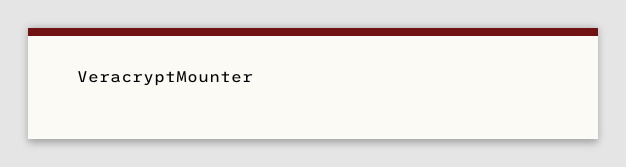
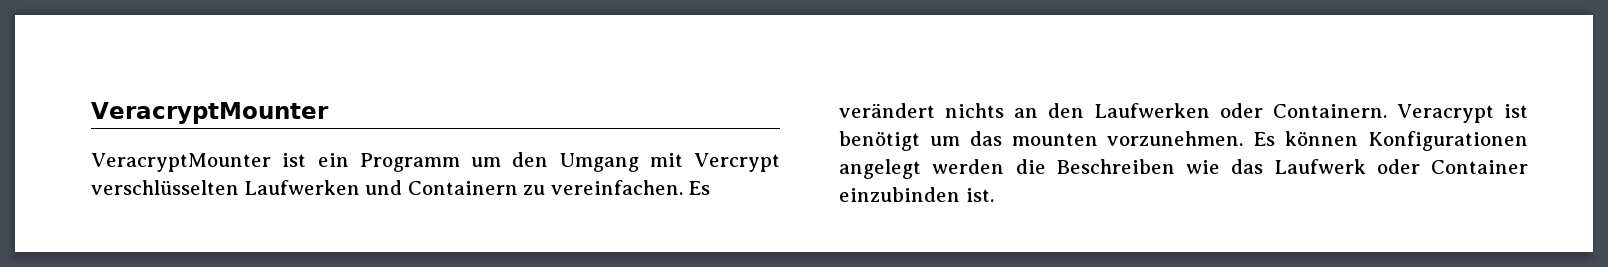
[77,71,253,86] VeracryptMounter -> [91,102,329,124] [91,152,781,172] [91,180,711,195] [839,103,1528,123] [839,131,1528,151] [839,159,1528,179] [839,187,994,202] VeracryptMounter // VeracryptMounter ist ein Programm um den Umgang mit Vercrypt verschlüsselten Laufwerken und Containern zu vereinfachen. Es verändert nichts an den Laufwerken oder Containern. Veracrypt ist benötigt um das mounten vorzunehmen. Es können Konfigurationen angelegt werden die Beschreiben wie das Laufwerk oder Container einzubinden ist.

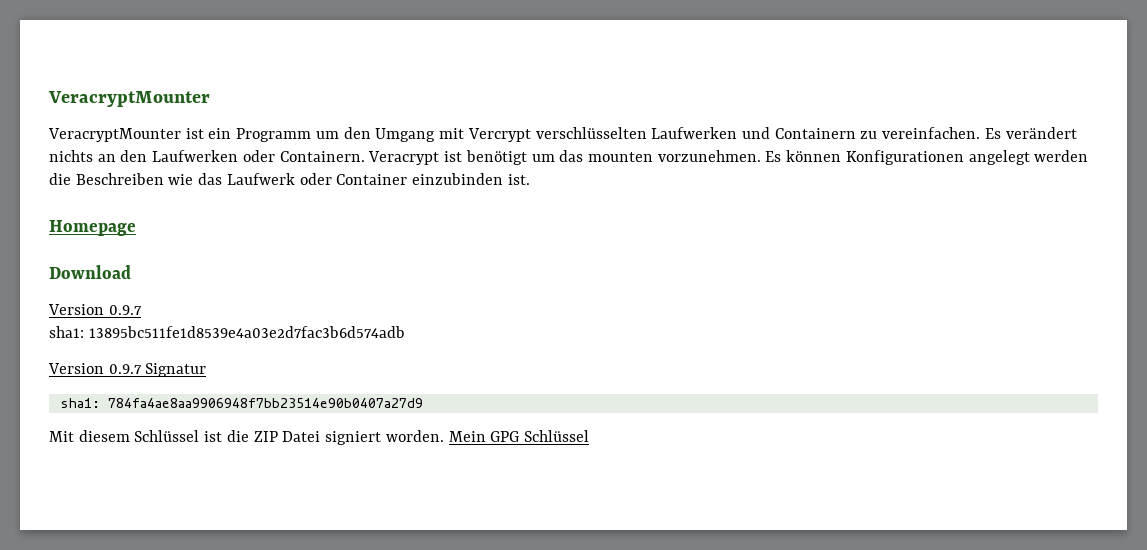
(994, 195) none -> [49,220,136,236] [49,265,131,279] [48,304,142,315] [49,326,405,338] [48,363,207,377] [59,398,423,408] [49,430,589,445] // Homepage // Download // Version 0.9.7 // sha1: 13895bc511fe1d8539e4a03e2d7fac3b6d574adb // Version 0.9.7 Signatur // sha1: 784fa4ae8aa9906948f7bb23514e90b0407a27d9 // Mit diesem Schlüssel ist die ZIP Datei signiert worden. Mein GPG Schlüssel

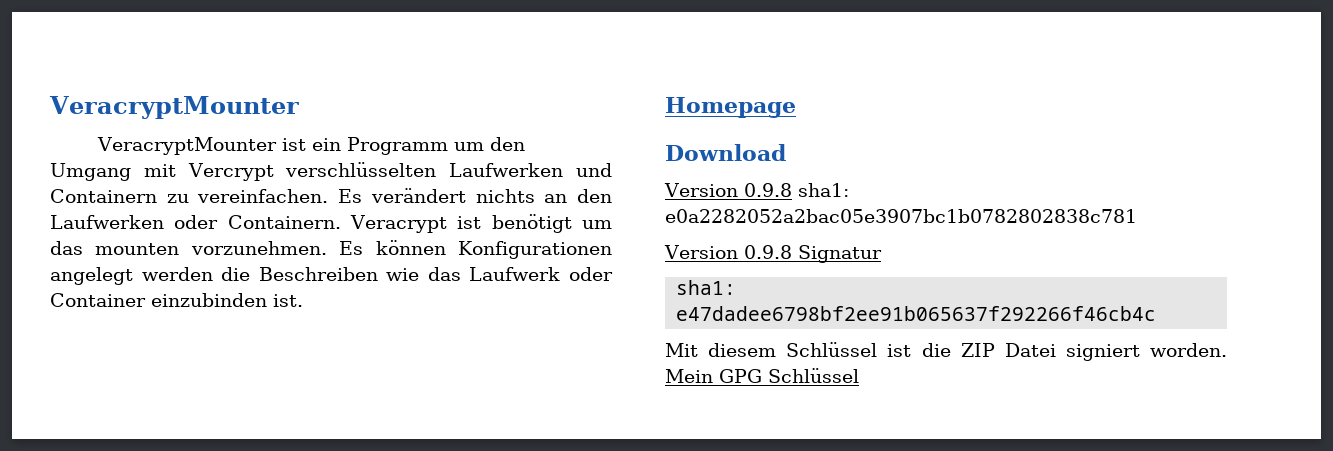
[108,305,142,315] [49,326,405,338] [48,363,142,374] 0.9.7 // sha1: 13895bc511fe1d8539e4a03e2d7fac3b6d574adb // Version 0.9.7 -> [743,183,849,197] [665,209,1137,223] [664,245,792,259] 0.9.8 sha1: e0a2282052a2bac05e3907bc1b0782802838c781 // Version 0.9.8
[107,398,423,408] 784fa4ae8aa9906948f7bb23514e90b0407a27d9 -> [676,306,1157,321] e47dadee6798bf2ee91b065637f292266f46cb4c

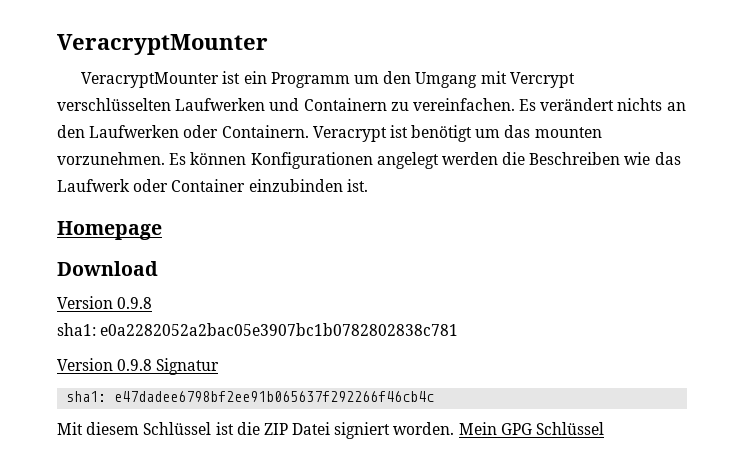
(792, 190) none -> (153, 303) //

